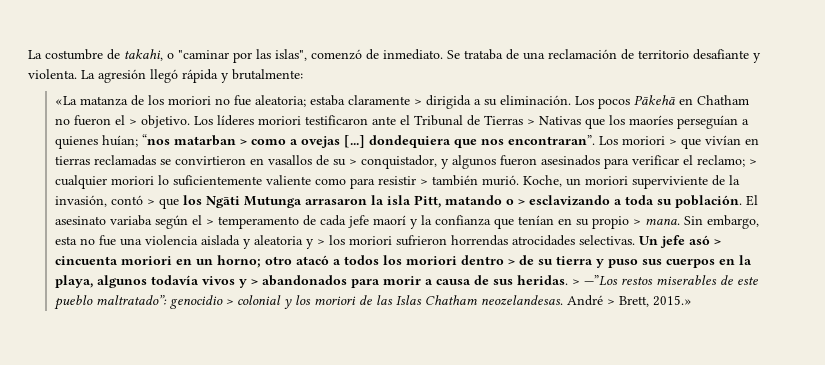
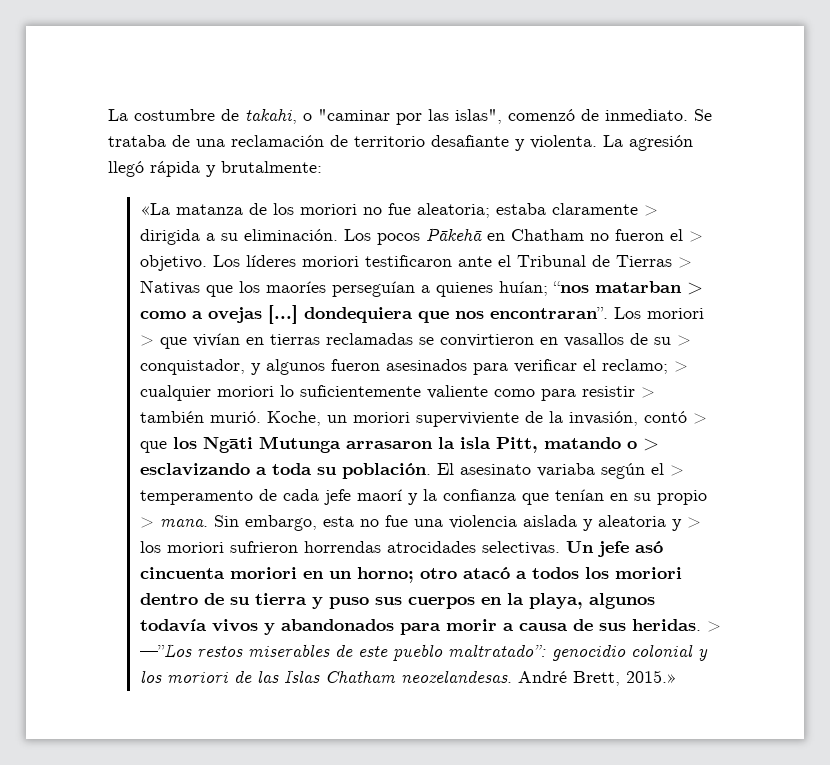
[713,239,721,245] > -> (663, 547) none
[507,259,515,265] > -> (198, 599) none
[250,279,258,285] > -> (275, 629) none
[225,299,233,305] > -> (626, 652) none
[606,299,615,305] > -> (567, 677) none

